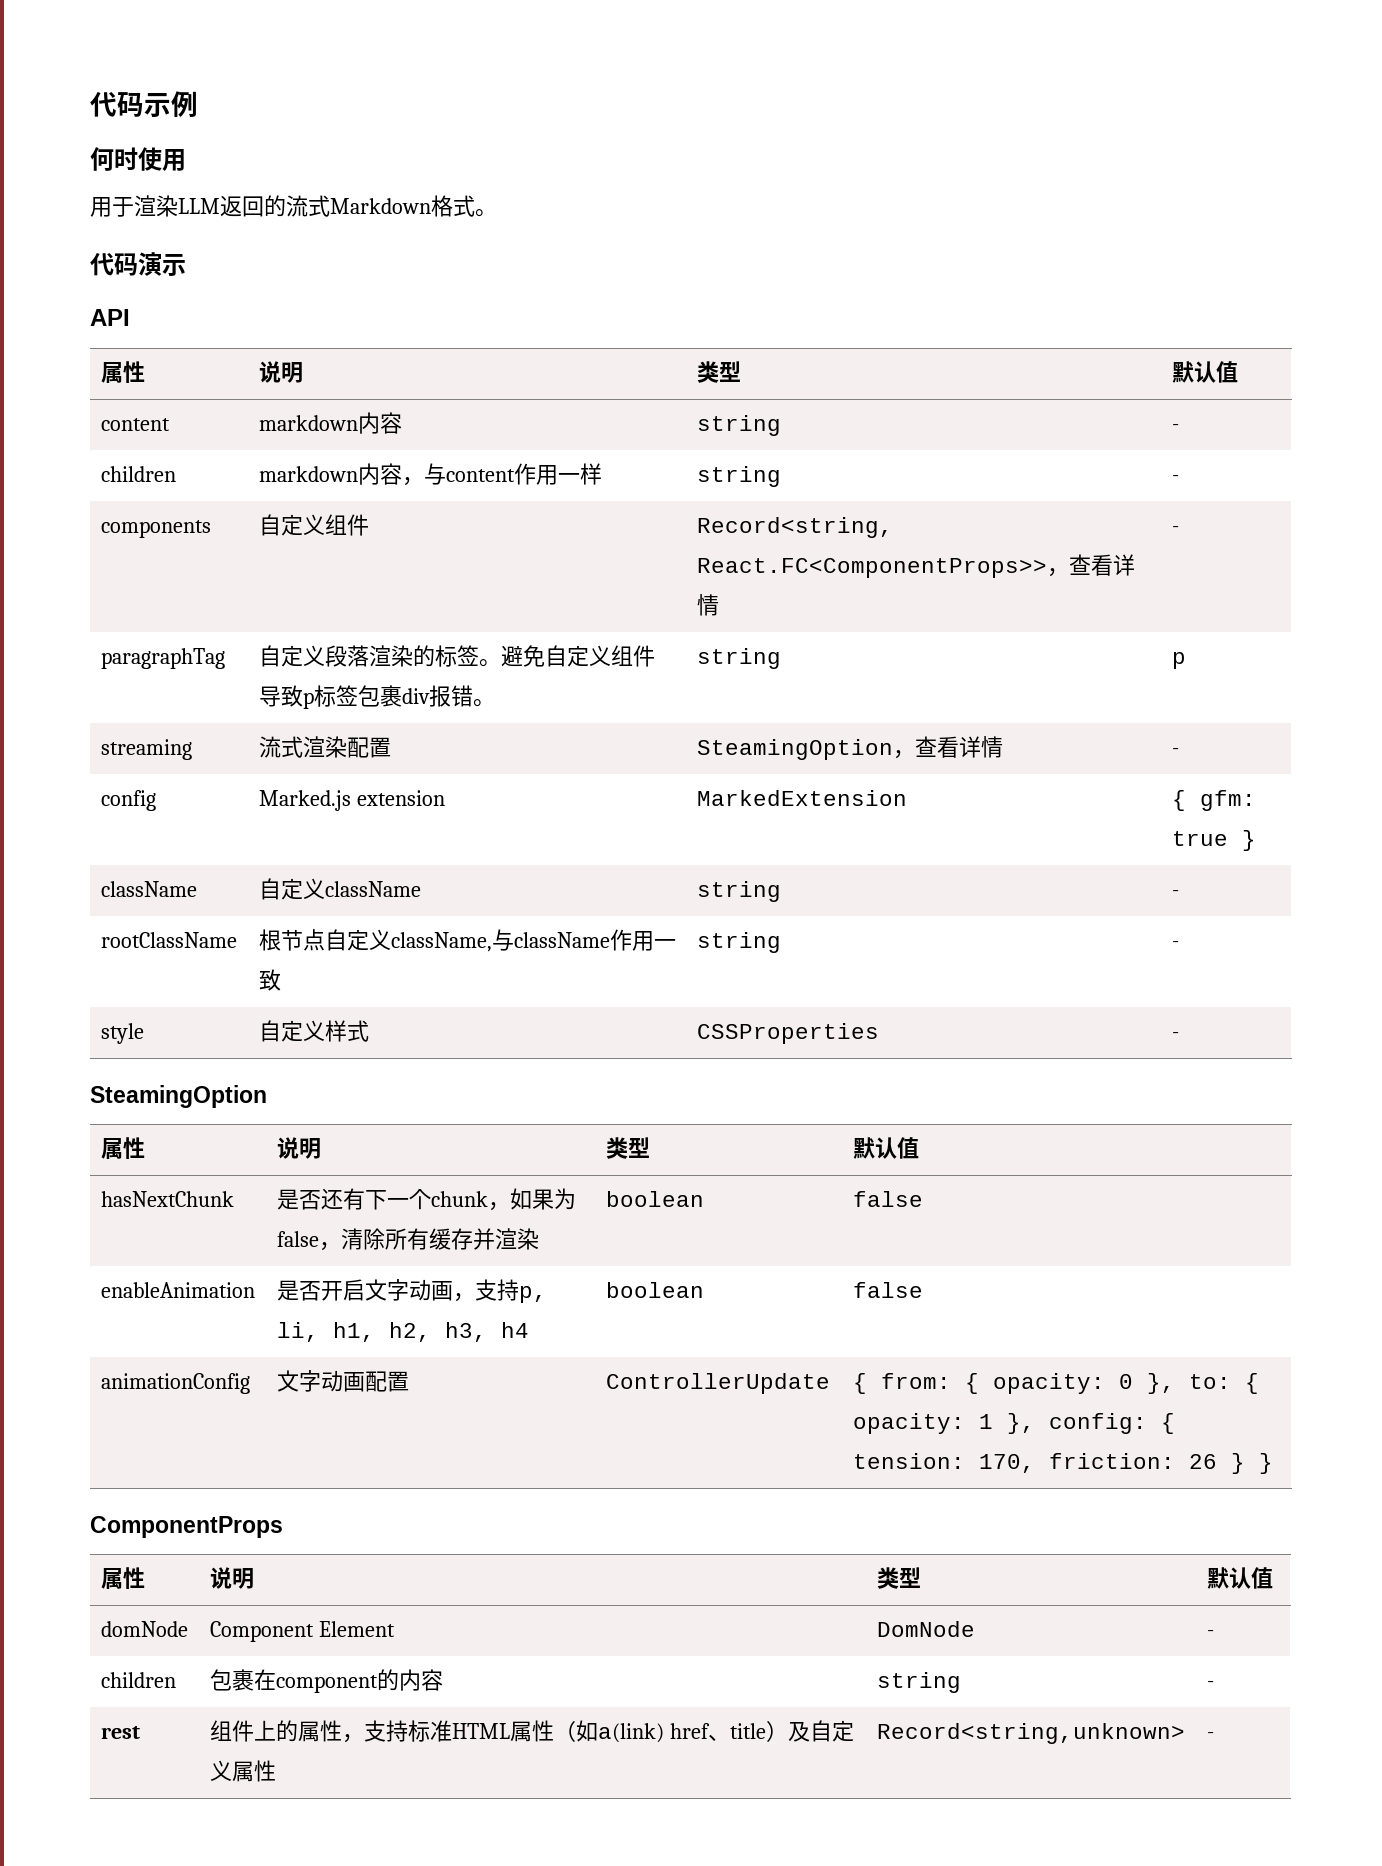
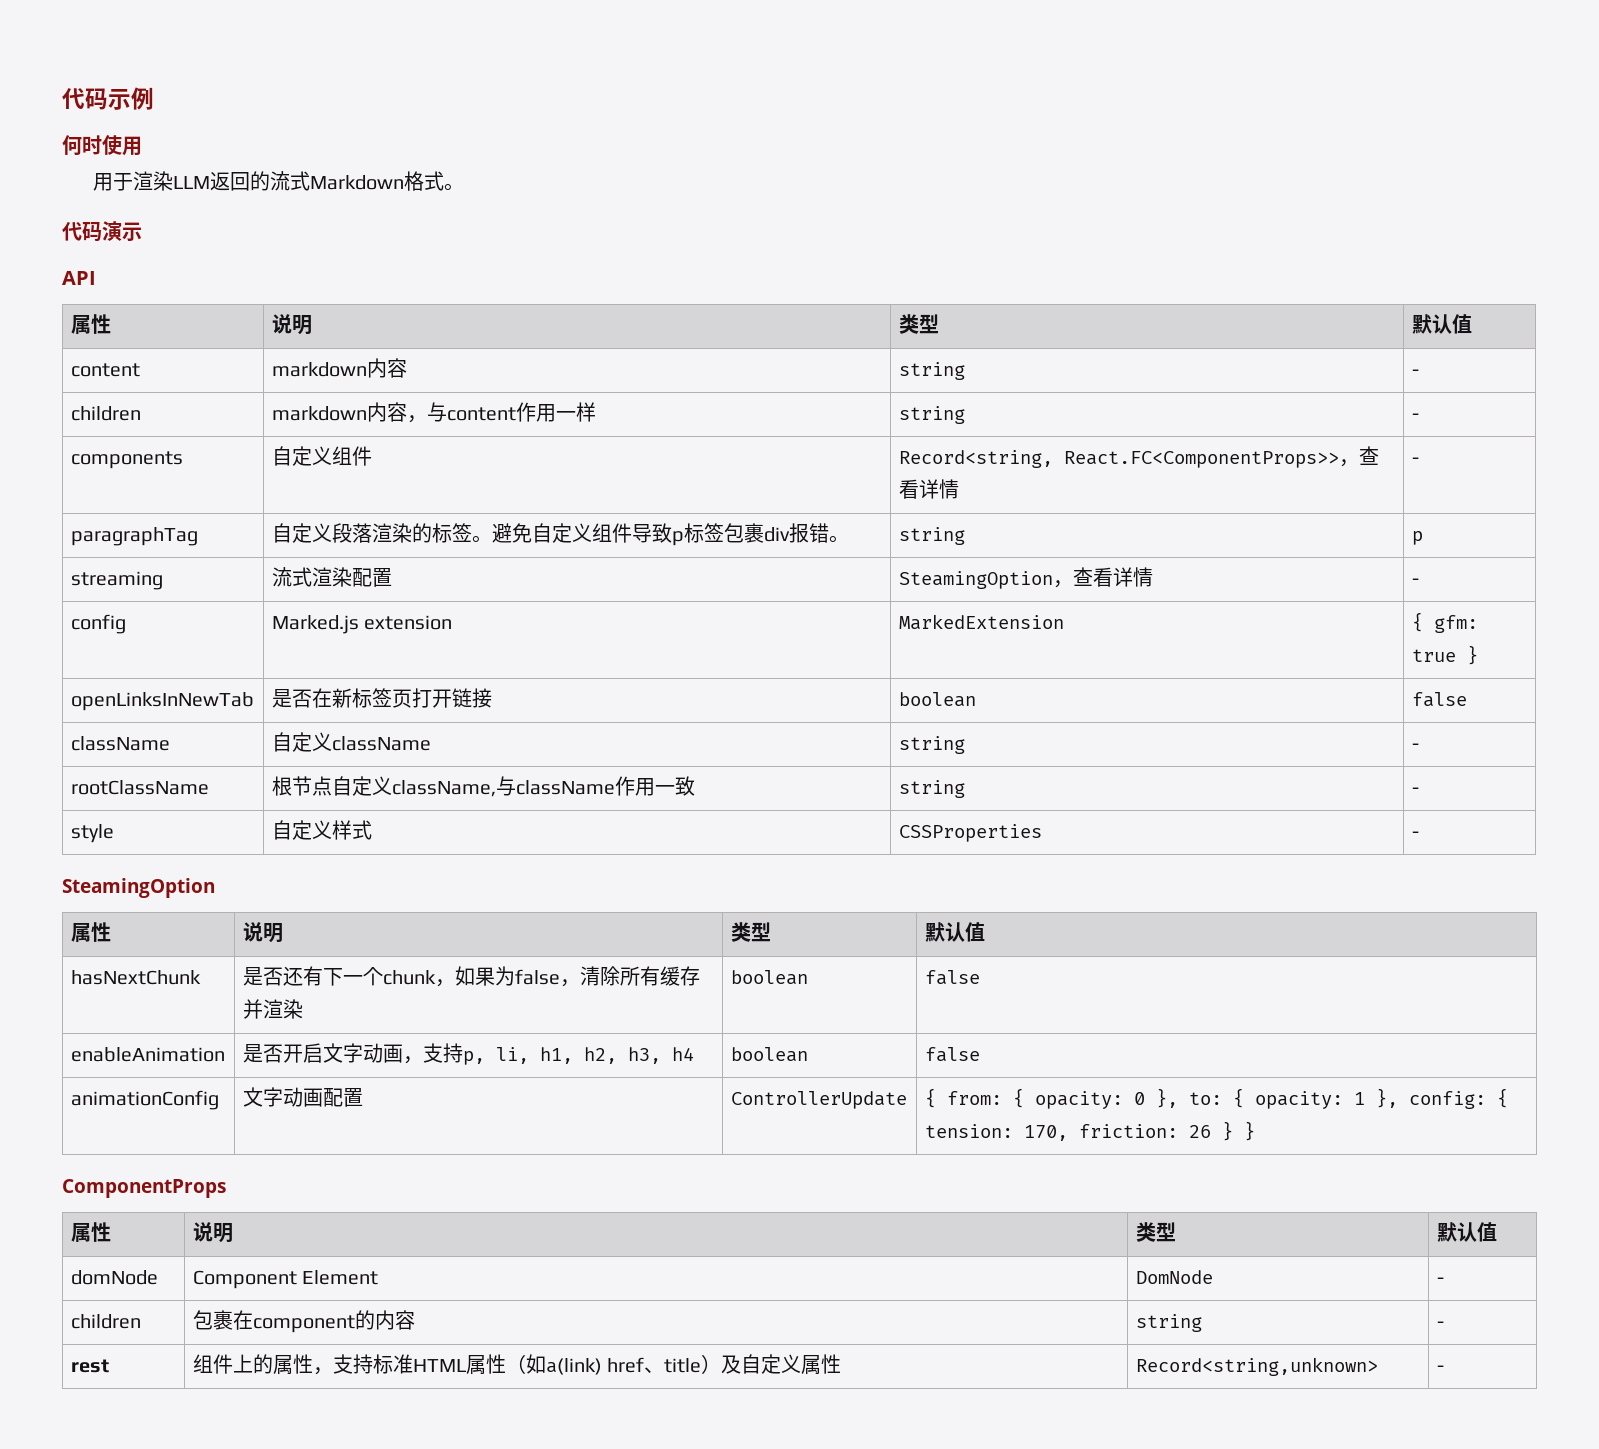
(1256, 840) none -> [70,692,254,711] [271,688,492,708] [898,692,976,707] [1411,692,1467,707] // openLinksInNewTab | 是否在新标签页打开链接 | boolean | false

